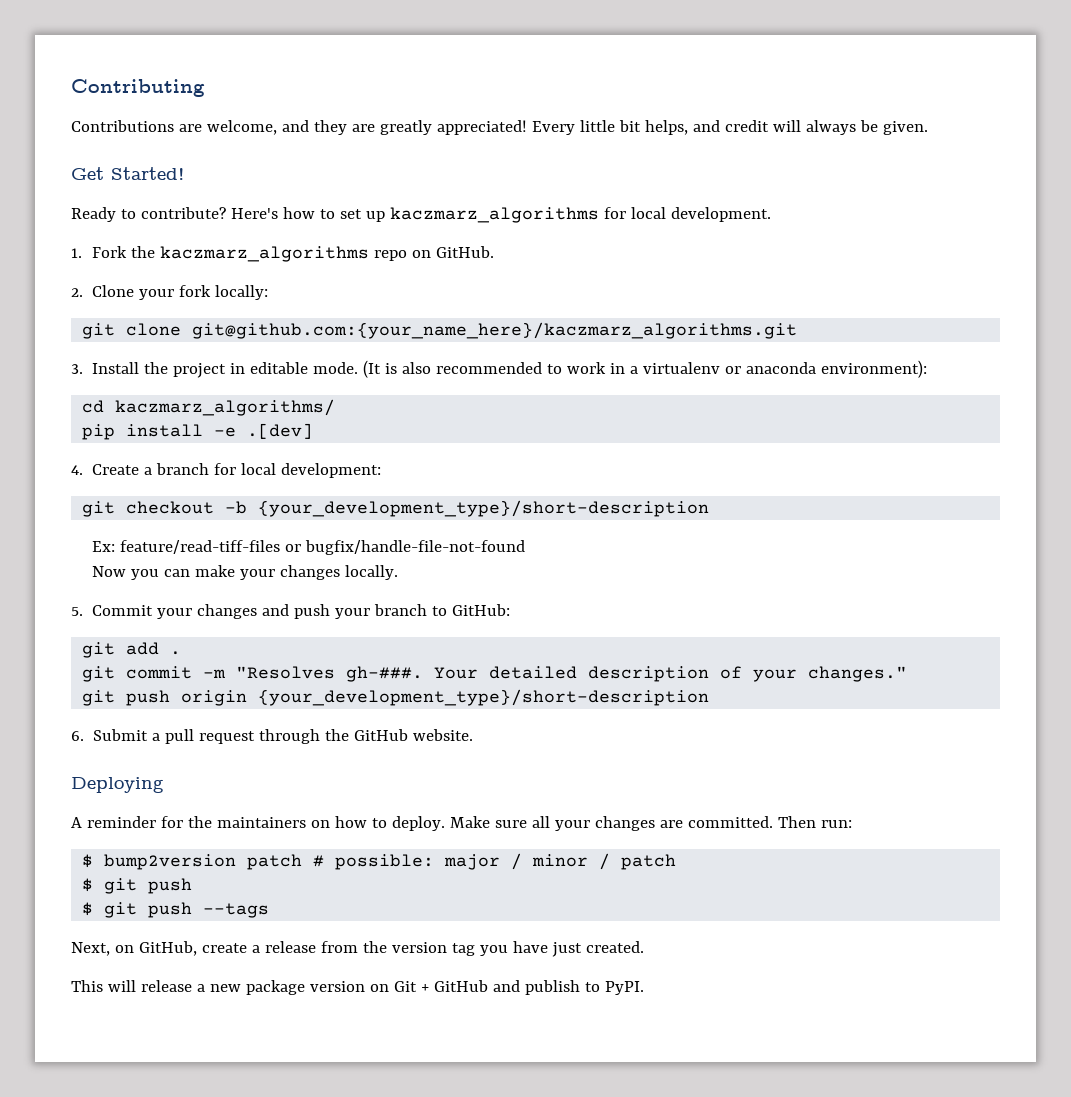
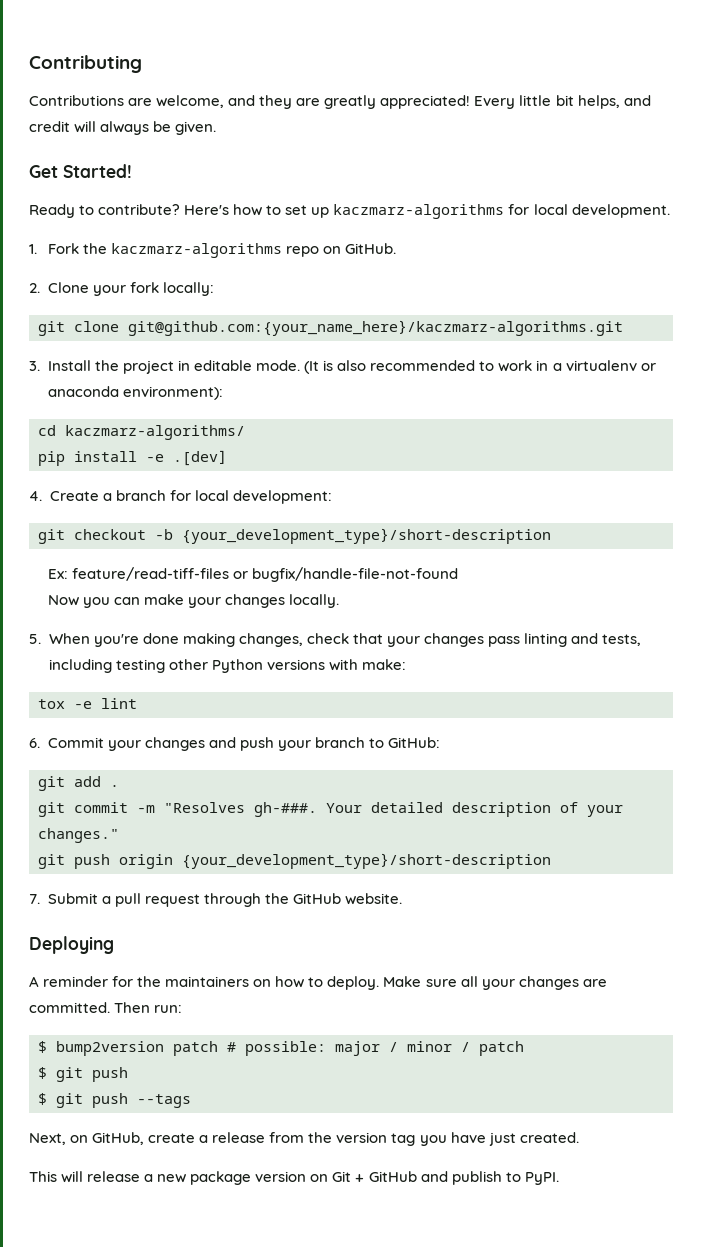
[389,207,599,223] kaczmarz_algorithms -> [333,204,505,219] kaczmarz-algorithms
[160,246,370,262] kaczmarz_algorithms -> [110,243,282,258] kaczmarz-algorithms
[192,322,798,339] git@github.com:{your_name_here}/kaczmarz_algorithms.git -> [128,320,623,336] git@github.com:{your_name_here}/kaczmarz-algorithms.git
[115,399,336,416] kaczmarz_algorithms/ -> [65,425,245,440] kaczmarz-algorithms/
(83, 611) none -> [48,633,642,647] [48,659,406,673] [38,698,137,709] [29,738,40,748] When you're done making changes, check that your changes pass linting and tests, including testing other Python versions with make: // tox -e lint // 6.
[71,731,84,741] 6. -> [29,894,40,904] 7.

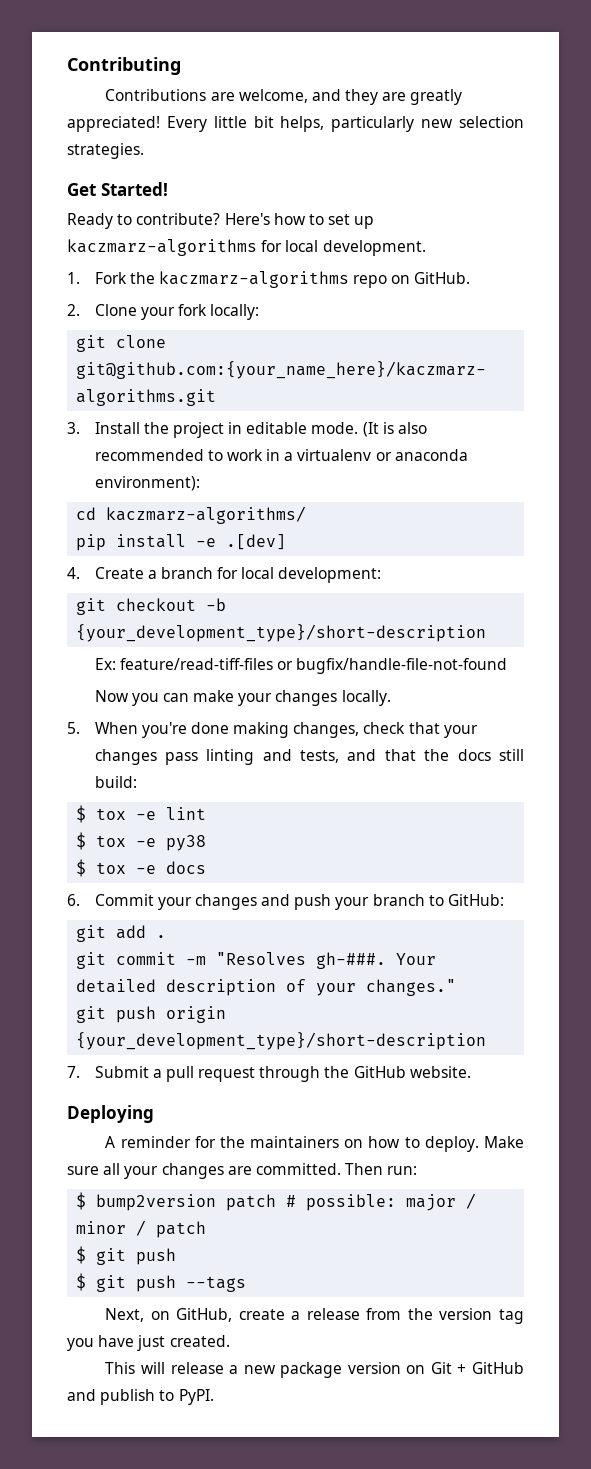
[623,95,651,106] [29,121,217,135] and credit will always be given. -> [331,116,524,132] [67,143,144,159] particularly new selection strategies.
[48,659,406,673] [38,698,137,709] including testing other Python versions with make: // tox -e lint -> [347,749,524,761] [94,776,137,788] [76,805,207,823] [76,832,207,851] [76,859,207,877] and that the docs still build: // $ tox -e lint // $ tox -e py38 // $ tox -e docs

